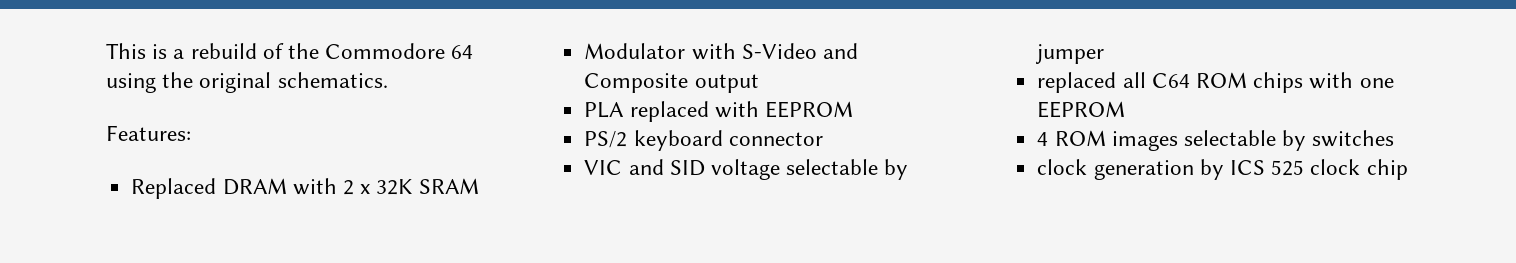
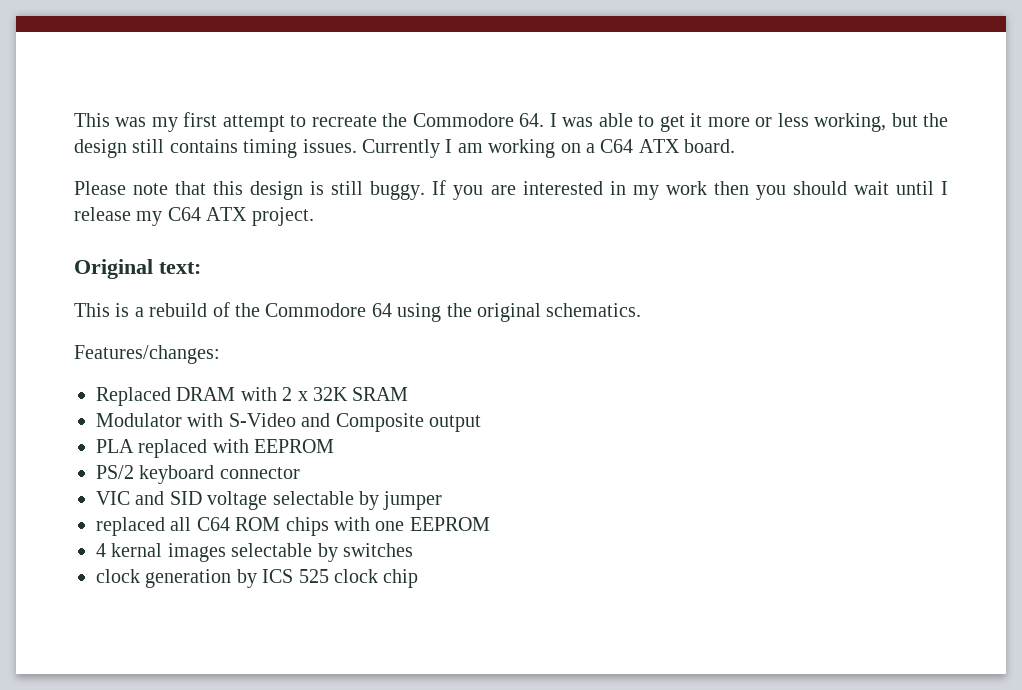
[106,43,146,59] This -> [74,112,949,132] [74,139,736,158] [74,180,948,200] [74,207,314,226] [74,259,201,279] [74,303,110,317] This was my first attempt to recreate the Commodore 64. I was able to get it more or less working, but the design still contains timing issues. Currently I am working on a C64 ATX board. // Please note that this design is still buggy. If you are interested in my work then you should wait until I release my C64 ATX project. // Original text: // This
[106,125,191,141] Features: -> [74,345,220,364] Features/changes:
[1054,130,1106,146] ROM -> [111,543,163,557] kernal

